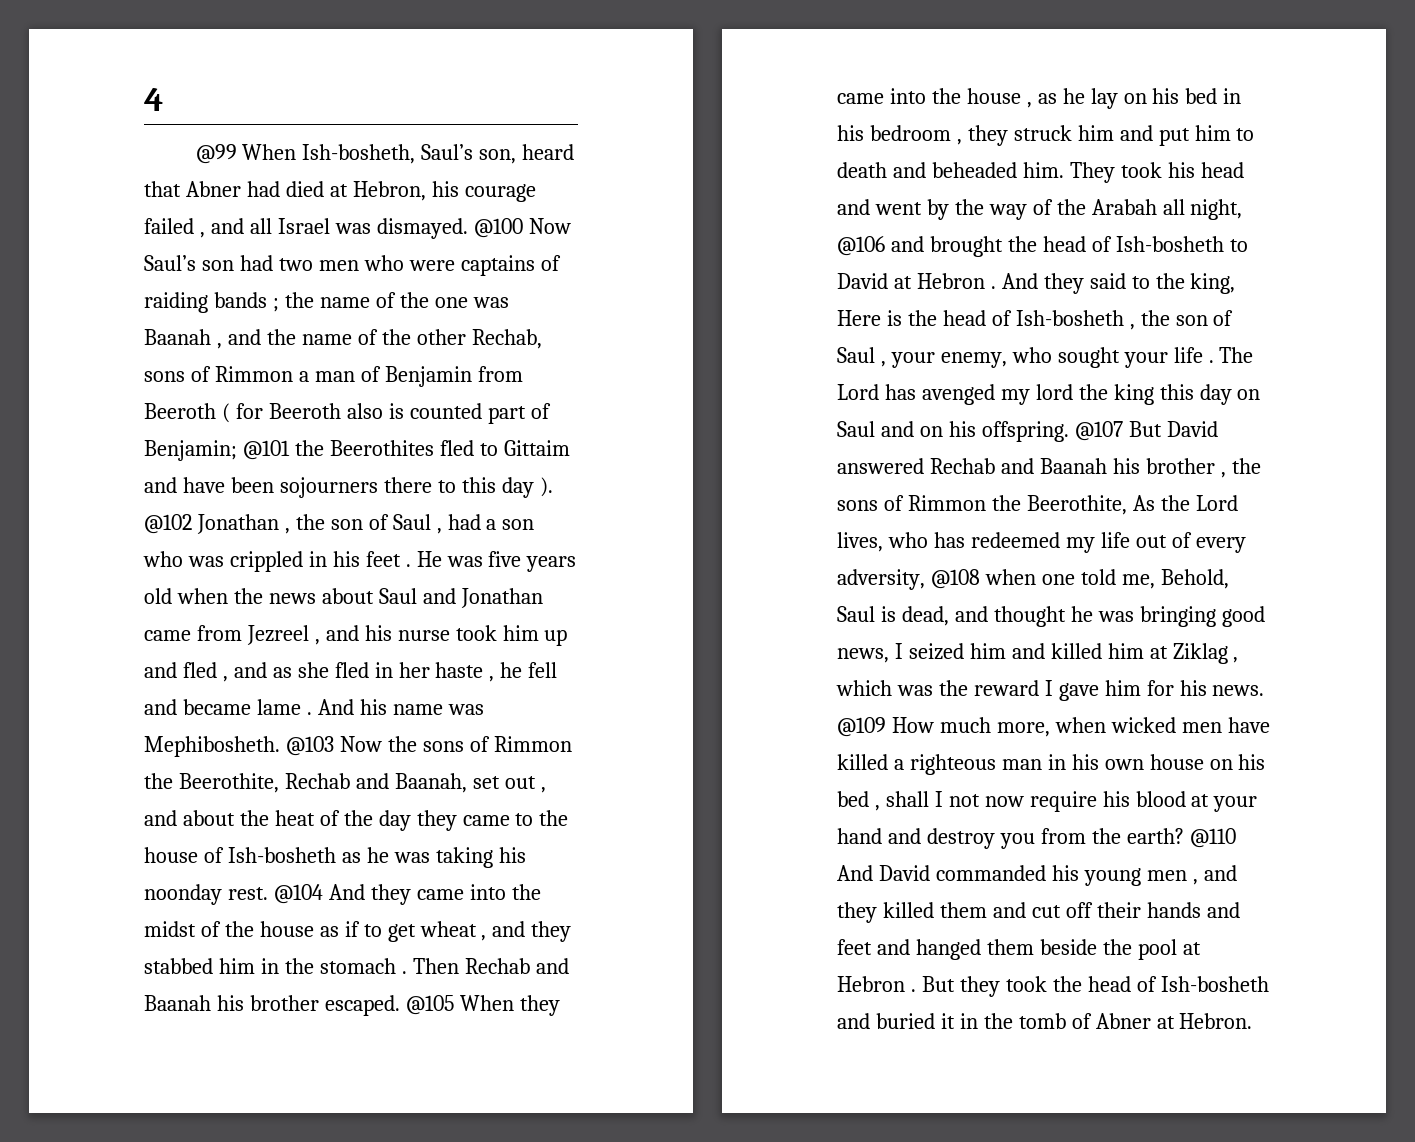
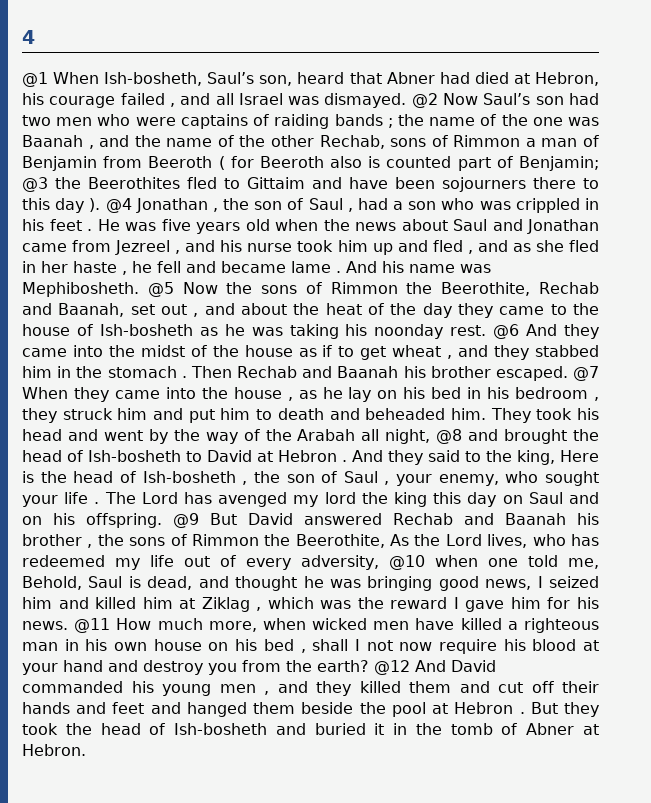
[195,144,237,164] @99 -> [22,72,48,87] @1
[473,218,523,238] @100 -> [411,93,438,108] @2
[242,440,290,460] @101 -> [22,177,48,192] @3
[144,514,192,534] @102 -> [105,198,132,213] @4
[285,736,334,756] @103 -> [147,282,174,297] @5
[273,884,323,904] @104 -> [493,324,520,339] @6
[405,995,454,1015] @105 -> [573,366,600,381] @7
[837,236,885,256] @106 -> [436,429,463,444] @8
[1074,421,1123,441] @107 -> [173,513,199,528] @9
[930,569,980,589] @108 -> [389,555,425,570] @10
[837,717,886,737] @109 -> [74,618,111,633] @11
[1189,828,1236,848] @110 -> [374,660,410,675] @12

